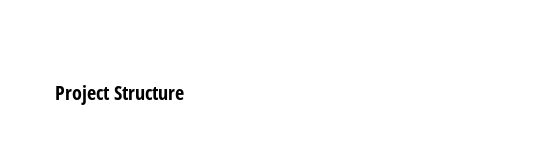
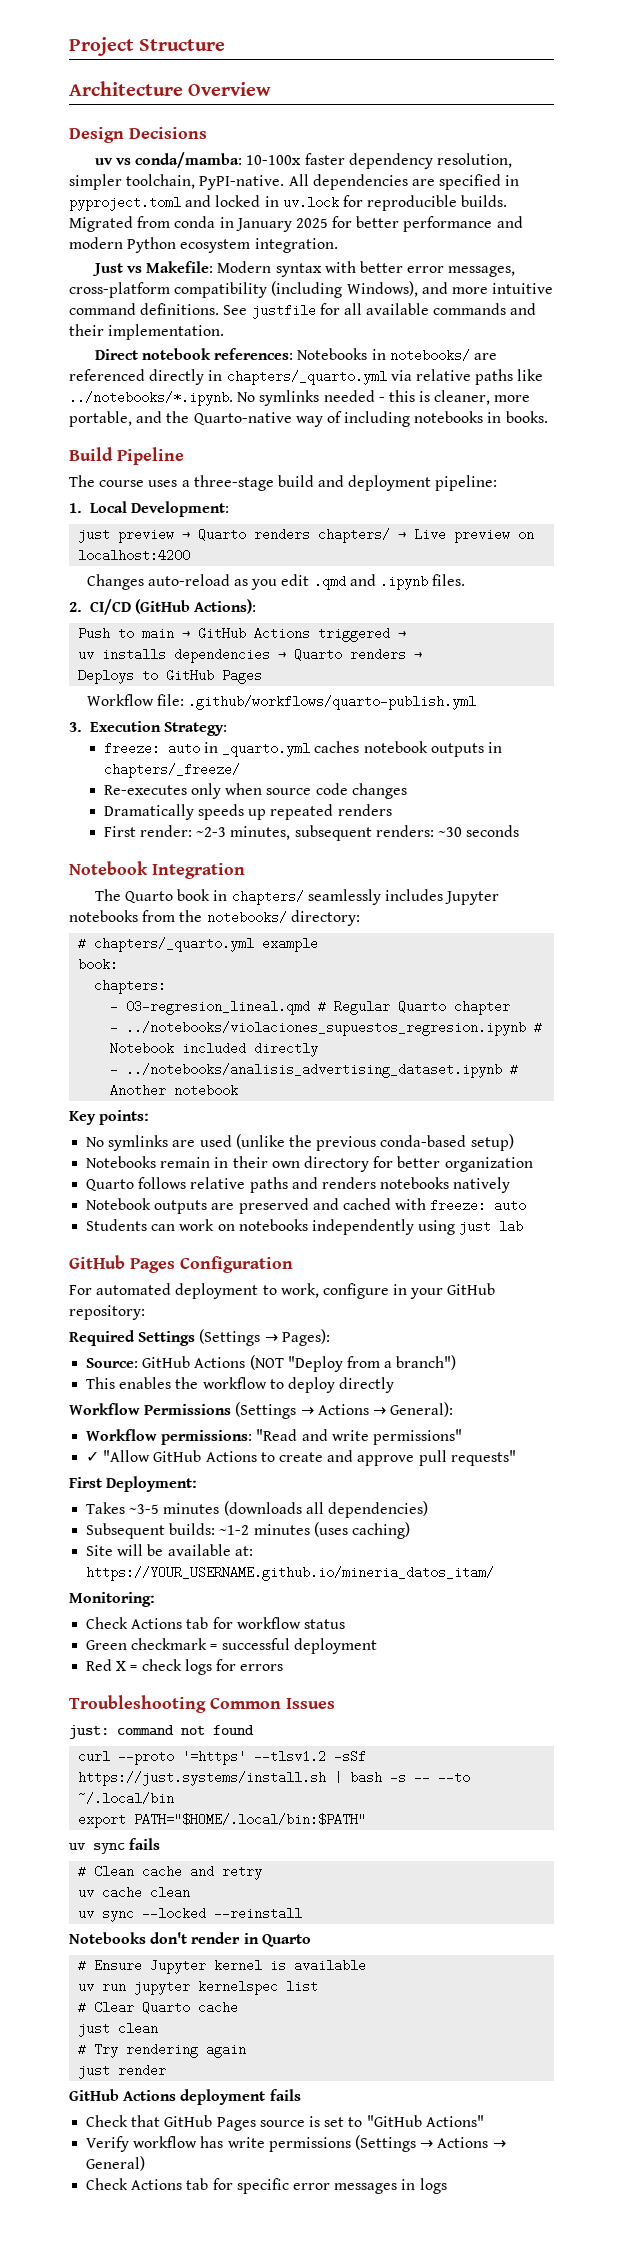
(185, 93) none -> [69,81,272,96] [69,127,207,143] [94,152,512,169] [69,174,520,190] [69,195,508,211] [69,216,523,232] [69,237,338,253] [91,261,516,277] [69,281,554,298] [69,303,537,319] [69,324,225,340] [94,348,497,362] [69,369,544,385] [69,390,531,406] [69,411,548,427] [69,447,184,465] [69,475,498,491] [69,501,229,517] [78,528,535,543] [78,549,191,562] [86,574,466,590] [69,599,257,615] [78,627,407,642] [78,648,423,663] [78,669,263,684] [86,694,477,710] [69,721,227,736] [103,741,502,757] [103,763,240,778] [103,783,407,799] [103,804,392,820] [103,825,520,841] [69,861,245,879] [94,889,500,905] [69,910,360,926] [78,937,319,952] [78,958,119,971] [94,979,167,994] [110,1000,511,1015] [110,1021,543,1036] [110,1042,319,1057] [110,1063,519,1078] [110,1084,239,1097] [69,1110,150,1125] [86,1134,514,1151] [86,1156,533,1172] [86,1177,511,1193] [86,1198,527,1214] [86,1219,524,1235] [69,1255,293,1273] [69,1283,496,1299] [69,1305,145,1320] [69,1329,330,1346] [86,1355,457,1372] [86,1377,395,1393] [69,1402,454,1419] [86,1429,462,1445] [86,1450,516,1466] [69,1476,198,1492] [86,1501,428,1518] [86,1522,410,1539] [86,1544,253,1556] [86,1566,495,1581] [69,1592,155,1607] [86,1617,345,1629] [86,1638,377,1654] [86,1659,284,1675] [69,1695,335,1713] [69,1725,254,1739] [78,1750,367,1765] [78,1771,471,1786] [78,1792,175,1805] [78,1813,367,1828] [69,1838,161,1854] [78,1865,263,1880] [78,1886,191,1899] [78,1907,303,1922] [69,1932,311,1947] [78,1959,367,1974] [78,1980,319,1995] [78,2001,239,2014] [78,2022,159,2037] [78,2043,247,2058] [78,2064,167,2079] [69,2089,301,2105] [86,2115,484,2131] [86,2135,506,2152] [86,2156,146,2171] [86,2178,447,2194] // Architecture Overview // Design Decisions // uv vs conda/mamba: 10-100x faster dependency resolution, simpler toolchain, PyPI-native. All dependencies are specified in pyproject.toml and locked in uv.lock for reproducible builds. Migrated from conda in January 2025 for better performance and modern Python ecosystem integration. // Just vs Makefile: Modern syntax with better error messages, cross-platform compatibility (including Windows), and more intuitive command definitions. See justfile for all available commands and their implementation. // Direct notebook references: Notebooks in notebooks/ are referenced directly in chapters/_quarto.yml via relative paths like ../notebooks/*.ipynb. No symlinks needed - this is cleaner, more portable, and the Quarto-native way of including notebooks in books. // Build Pipeline // The course uses a three-stage build and deployment pipeline: // 1. Local Development: // just preview → Quarto renders chapters/ → Live preview on localhost:4200 // Changes auto-reload as you edit .qmd and .ipynb files. // 2. CI/CD (GitHub Actions): // Push to main → GitHub Actions triggered → // uv installs dependencies → Quarto renders → // Deploys to GitHub Pages // Workflow file: .github/workflows/quarto-publish.yml // 3. Execution Strategy: // freeze: auto in _quarto.yml caches notebook outputs in chapters/_freeze/ // Re-executes only when source code changes // Dramatically speeds up repeated renders // First render: ~2-3 minutes, subsequent renders: ~30 seconds // Notebook Integration // The Quarto book in chapters/ seamlessly includes Jupyter notebooks from the notebooks/ directory: // # chapters/_quarto.yml example // book: // chapters: // - 03-regresion_lineal.qmd # Regular Quarto chapter // - ../notebooks/violaciones_supuestos_regresion.ipynb # Notebook included directly // - ../notebooks/analisis_advertising_dataset.ipynb # Another notebook // Key points: // No symlinks are used (unlike the previous conda-based setup) // Notebooks remain in their own directory for better organization // Quarto follows relative paths and renders notebooks natively // Notebook outputs are preserved and cached with freeze: auto // Students can work on notebooks independently using just lab // GitHub Pages Configuration // For automated deployment to work, configure in your GitHub repository: // Required Settings (Settings → Pages): // Source: GitHub Actions (NOT "Deploy from a branch") // This enables the workflow to deploy directly // Workflow Permissions (Settings → Actions → General): // Workflow permissions: "Read and write permissions" // ✓ "Allow GitHub Actions to create and approve pull requests" // First Deployment: // Takes ~3-5 minutes (downloads all dependencies) // Subsequent builds: ~1-2 minutes (uses caching) // Site will be available at: https://YOUR_USERNAME.github.io/mineria_datos_itam/ // Monitoring: // Check Actions tab for workflow status // Green checkmark = successful deployment // Red X = check logs for errors // Troubleshooting Common Issues // just: command not found // curl --proto '=https' --tlsv1.2 -sSf https://just.systems/install.sh | bash -s -- --to ~/.local/bin // export PATH="$HOME/.local/bin:$PATH" // uv sync fails // # Clean cache and retry // uv cache clean // uv sync --locked --reinstall // Notebooks don't render in Quarto // # Ensure Jupyter kernel is available // uv run jupyter kernelspec list // # Clear Quarto cache // just clean // # Try rendering again // just render // GitHub Actions deployment fails // Check that GitHub Pages source is set to "GitHub Actions" // Verify workflow has write permissions (Settings → Actions → General) // Check Actions tab for specific error messages in logs

